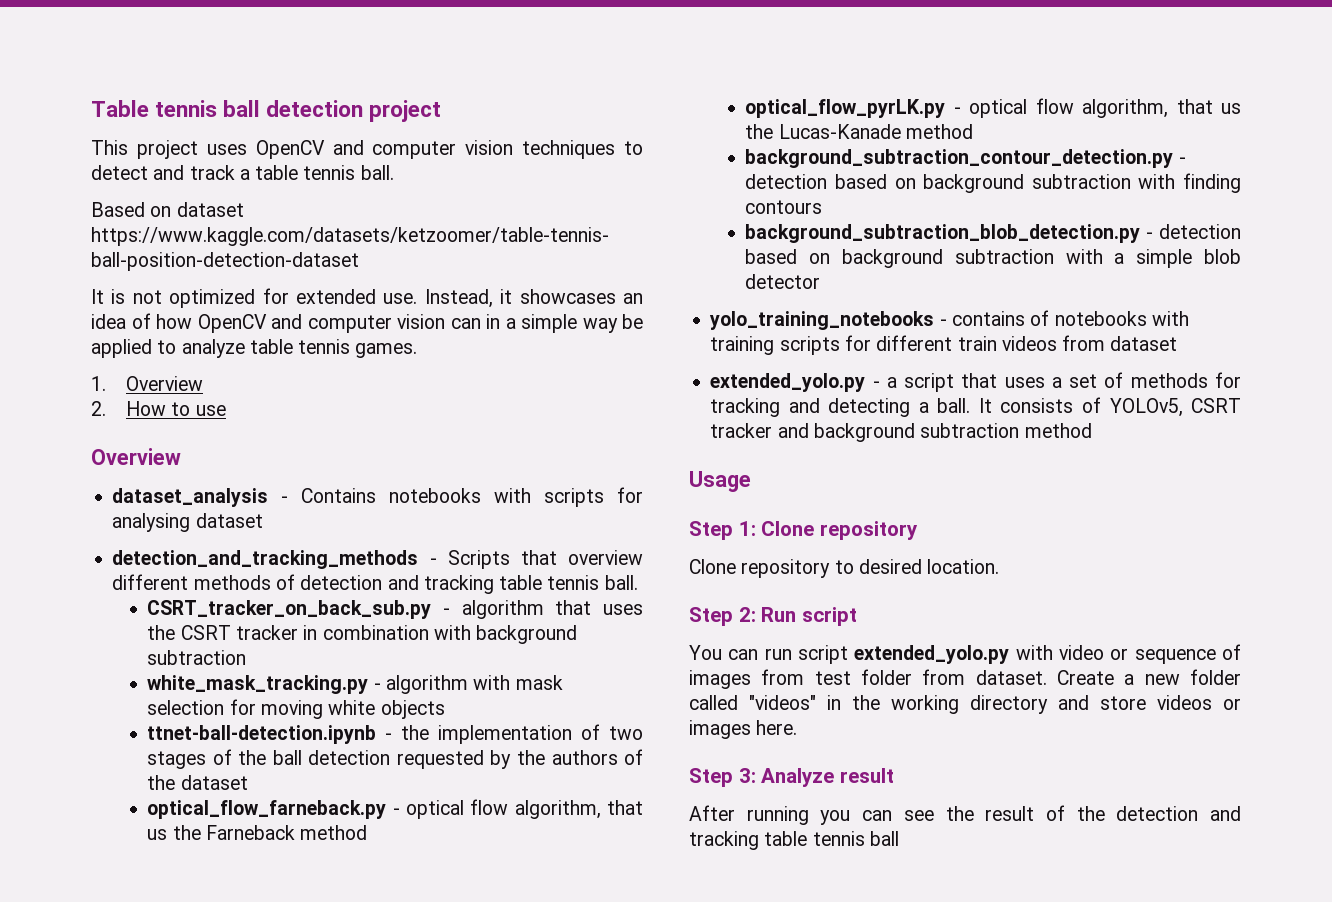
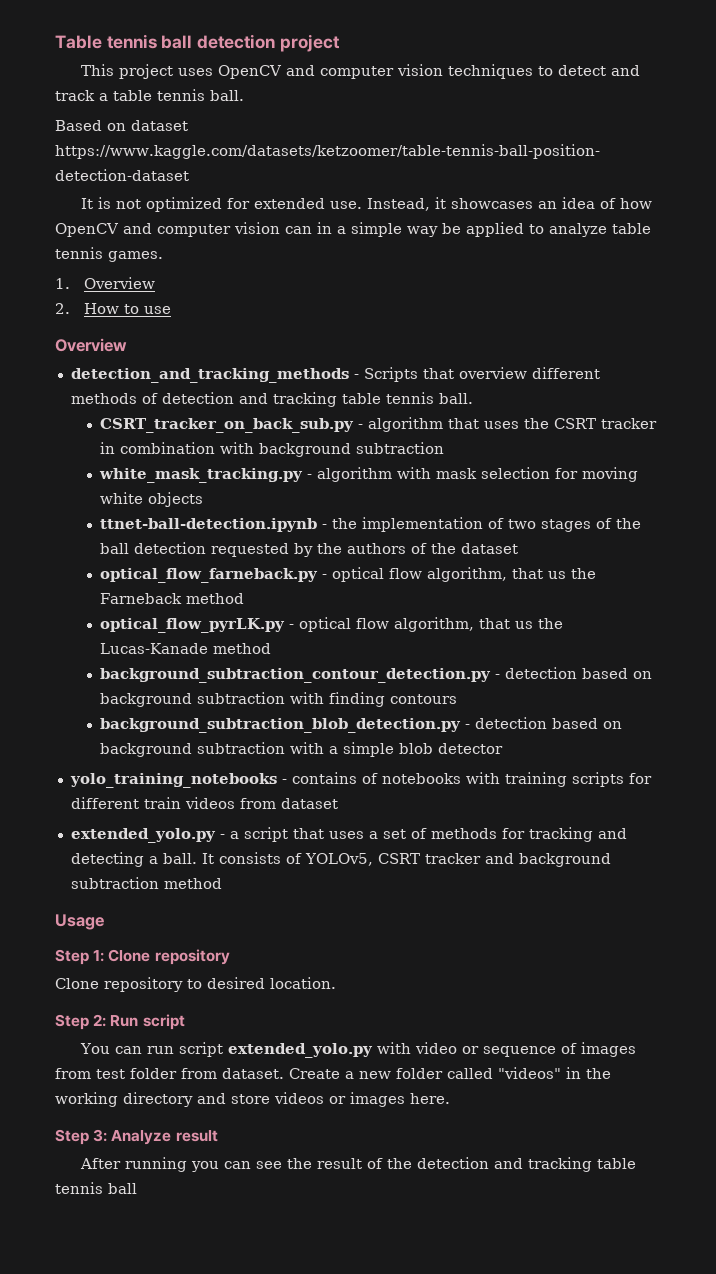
[112,487,643,507] [112,513,263,532] // dataset_analysis - Contains notebooks with scripts for analysing dataset -> (127, 345) none

